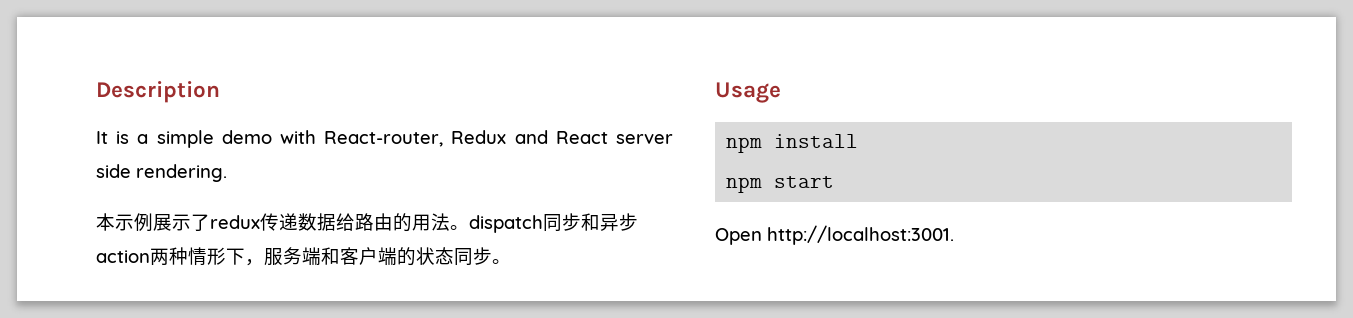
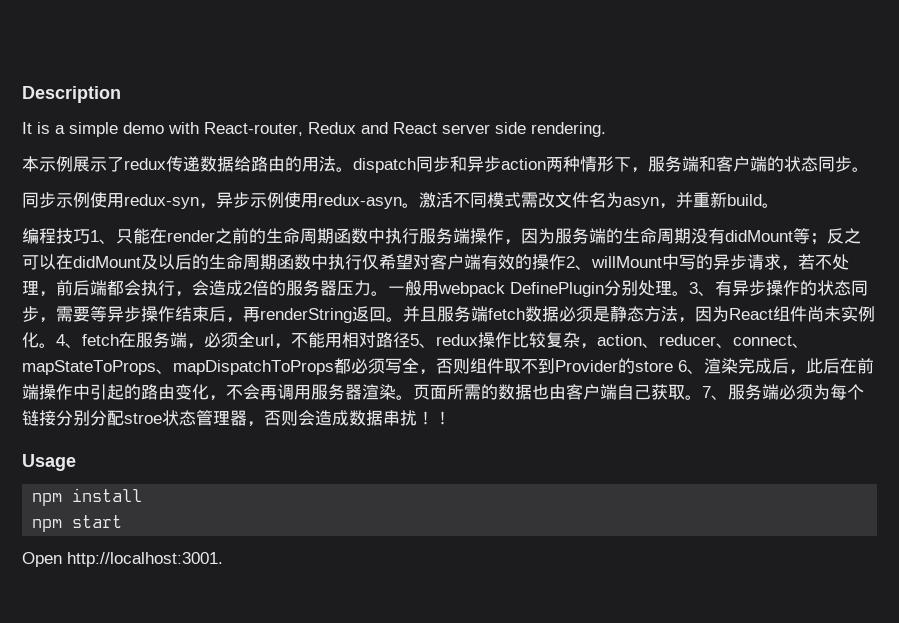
(511, 261) none -> [22,192,779,209] [22,228,861,245] [22,254,849,271] [22,280,868,297] [22,306,875,323] [22,332,809,349] [22,358,874,375] [22,384,864,401] [22,410,451,427] // 同步示例使用redux-syn，异步示例使用redux-asyn。激活不同模式需改文件名为asyn，并重新build。 // 编程技巧1、只能在render之前的生命周期函数中执行服务端操作，因为服务端的生命周期没有didMount等；反之可以在didMount及以后的生命周期函数中执行仅希望对客户端有效的操作2、willMount中写的异步请求，若不处理，前后端都会执行，会造成2倍的服务器压力。一般用webpack DefinePlugin分别处理。3、有异步操作的状态同步，需要等异步操作结束后，再renderString返回。并且服务端fetch数据必须是静态方法，因为React组件尚未实例化。4、fetch在服务端，必须全url，不能用相对路径5、redux操作比较复杂，action、reducer、connect、mapStateToProps、mapDispatchToProps都必须写全，否则组件取不到Provider的store 6、渲染完成后，此后在前端操作中引起的路由变化，不会再调用服务器渲染。页面所需的数据也由客户端自己获取。7、服务端必须为每个链接分别分配stroe状态管理器，否则会造成数据串扰！！

